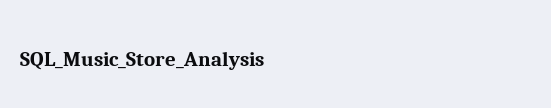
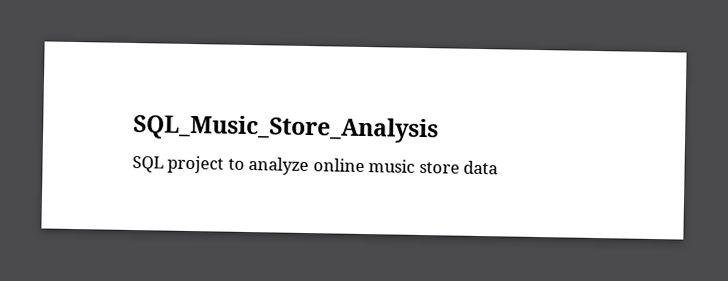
(264, 60) none -> [132,155,499,176] // SQL project to analyze online music store data

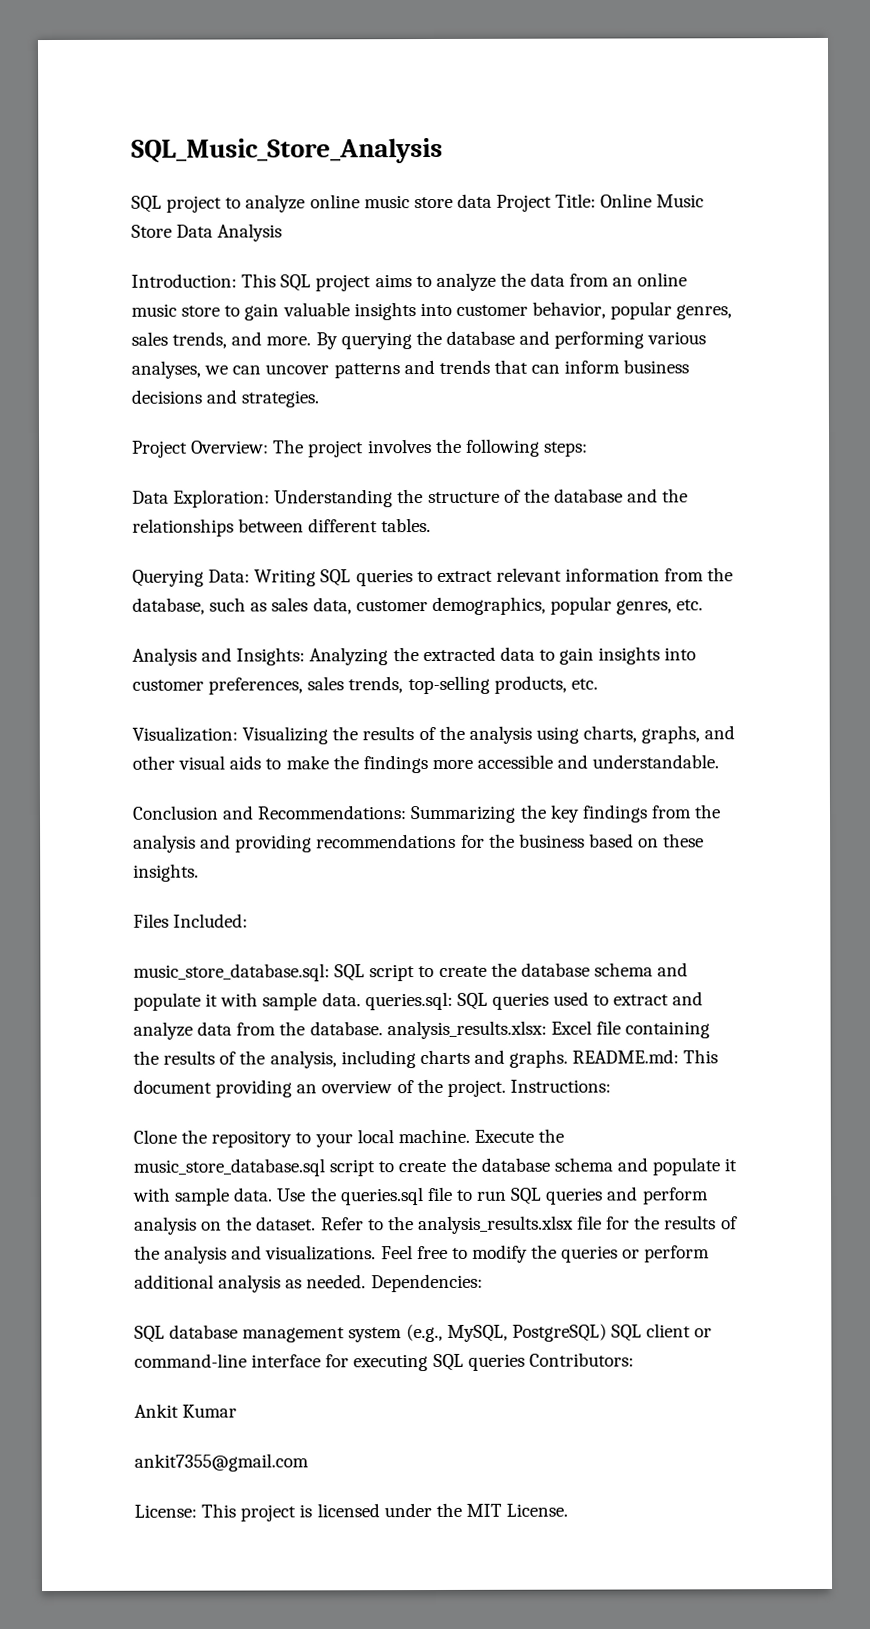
(499, 167) none -> [496,193,705,212] [131,223,283,242] [131,272,688,292] [131,301,733,321] [131,330,707,350] [131,359,690,379] [131,389,320,408] [132,438,588,458] [132,488,689,508] [132,518,432,537] [132,567,734,587] [132,596,704,616] [132,646,697,666] [132,675,598,695] [132,725,736,745] [132,754,720,774] [132,804,722,824] [133,833,705,853] [133,863,199,882] [133,913,249,928] [133,962,689,982] [133,991,704,1011] [133,1020,711,1040] [133,1049,719,1069] [133,1078,611,1098] [133,1128,565,1148] [133,1157,738,1177] [132,1186,709,1206] [134,1215,738,1235] [134,1244,711,1264] [134,1273,483,1293] [134,1323,713,1343] [134,1352,634,1372] [134,1403,238,1418] [134,1453,309,1472] [134,1502,569,1522] Project Title: Online Music Store Data Analysis // Introduction: This SQL project aims to analyze the data from an online music store to gain valuable insights into customer behavior, popular genres, sales trends, and more. By querying the database and performing various analyses, we can uncover patterns and trends that can inform business decisions and strategies. // Project Overview: The project involves the following steps: // Data Exploration: Understanding the structure of the database and the relationships between different tables. // Querying Data: Writing SQL queries to extract relevant information from the database, such as sales data, customer demographics, popular genres, etc. // Analysis and Insights: Analyzing the extracted data to gain insights into customer preferences, sales trends, top-selling products, etc. // Visualization: Visualizing the results of the analysis using charts, graphs, and other visual aids to make the findings more accessible and understandable. // Conclusion and Recommendations: Summarizing the key findings from the analysis and providing recommendations for the business based on these insights. // Files Included: // music_store_database.sql: SQL script to create the database schema and populate it with sample data. queries.sql: SQL queries used to extract and analyze data from the database. analysis_results.xlsx: Excel file containing the results of the analysis, including charts and graphs. README.md: This document providing an overview of the project. Instructions: // Clone the repository to your local machine. Execute the music_store_database.sql script to create the database schema and populate it with sample data. Use the queries.sql file to run SQL queries and perform analysis on the dataset. Refer to the analysis_results.xlsx file for the results of the analysis and visualizations. Feel free to modify the queries or perform additional analysis as needed. Dependencies: // SQL database management system (e.g., MySQL, PostgreSQL) SQL client or command-line interface for executing SQL queries Contributors: // Ankit Kumar // ankit7355@gmail.com // License: This project is licensed under the MIT License.

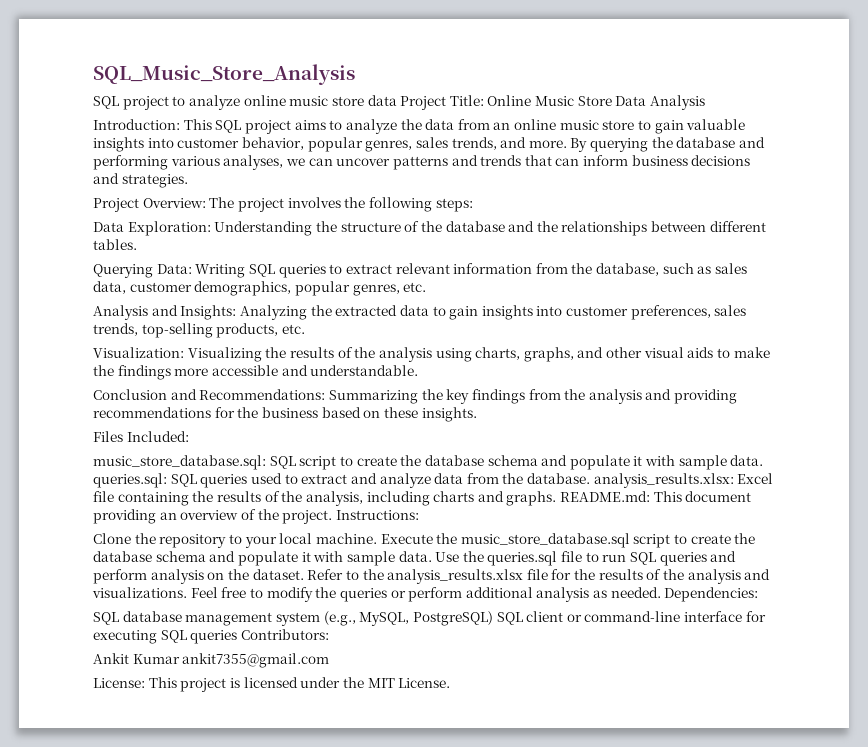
(238, 1411) // -> (180, 659) none

